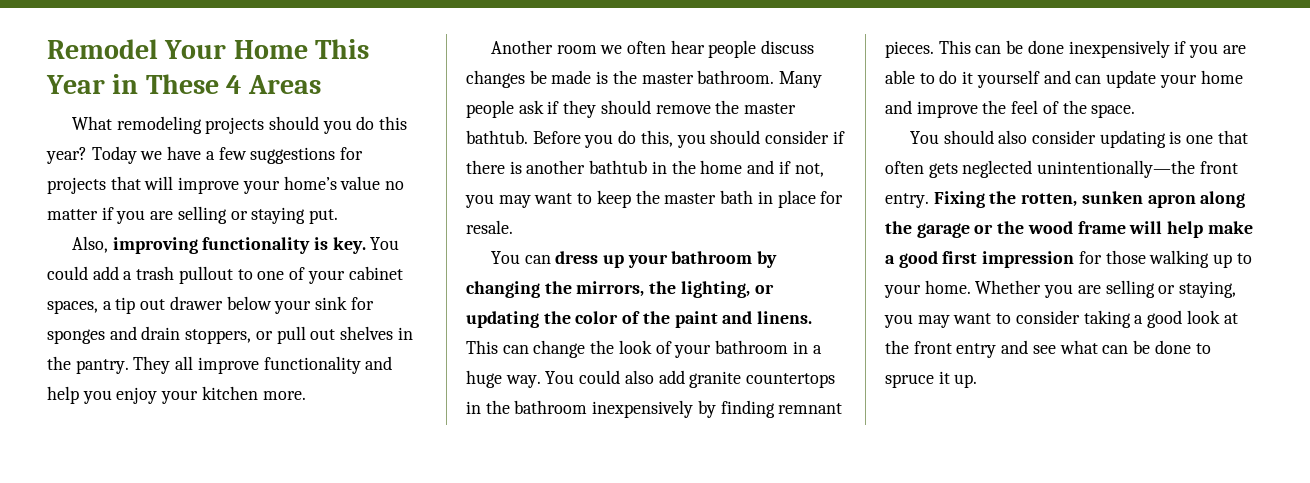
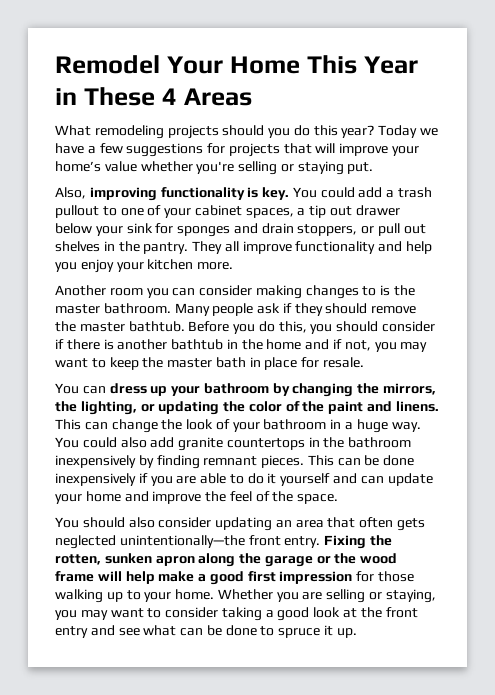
[385,181,405,190] [47,207,174,224] no matter if you are -> [140,161,235,174] whether you're
[600,40,815,58] [466,70,592,88] we often hear people discuss changes be made -> [146,285,377,299] you can consider making changes to
[1169,131,1214,144] is one -> [275,520,324,528] an area

